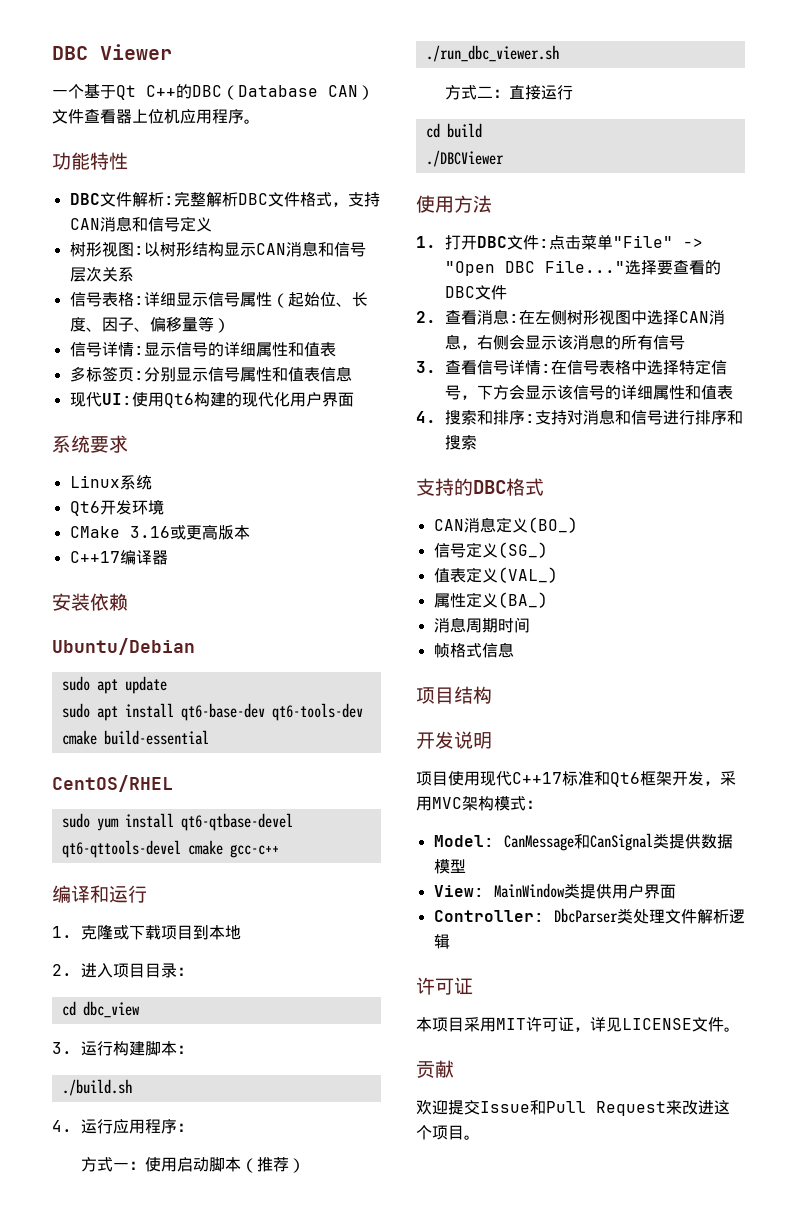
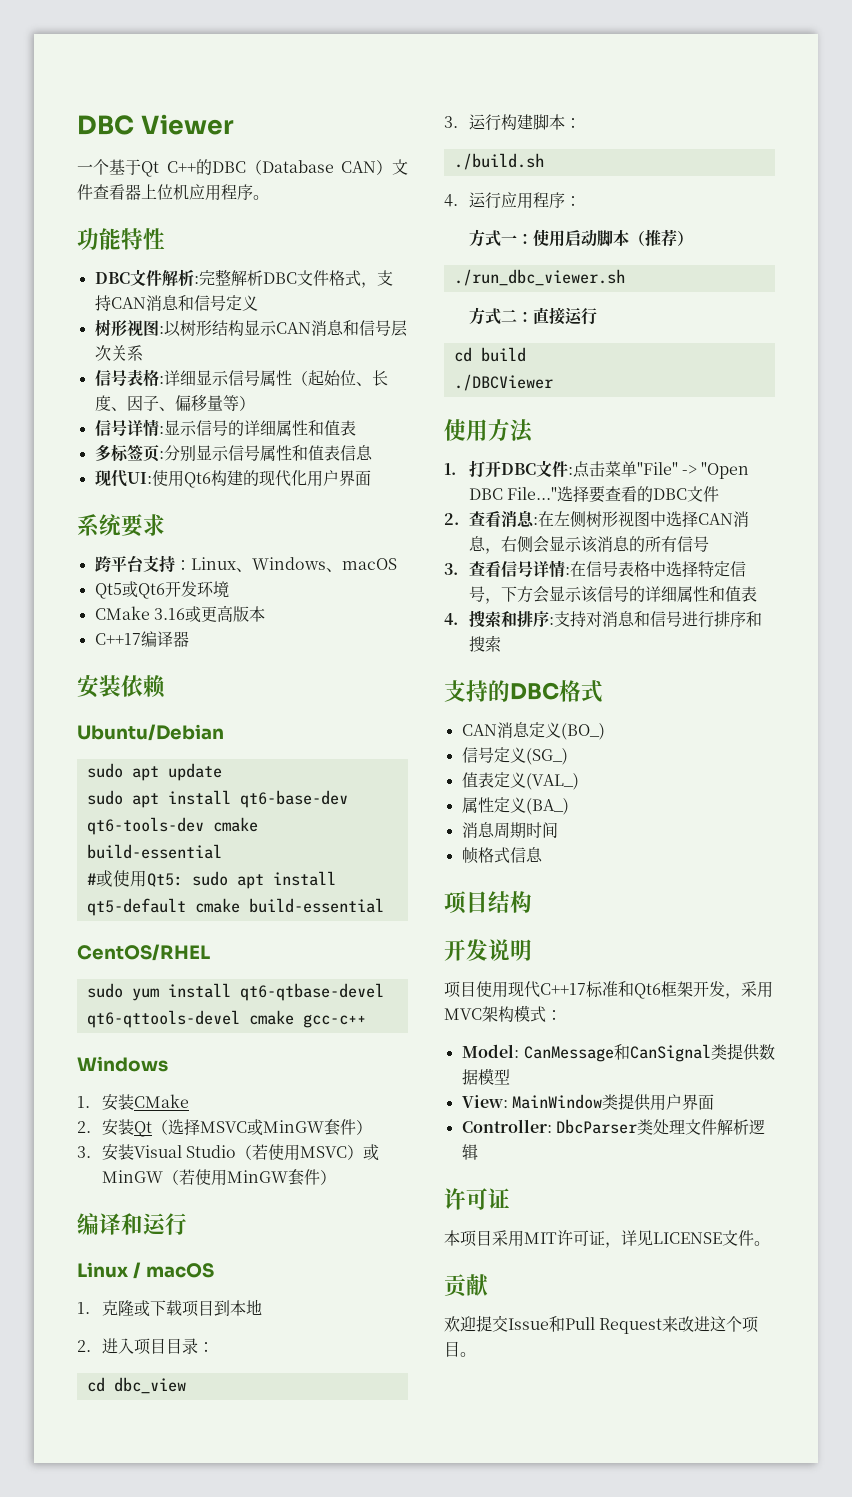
[69,475,152,490] Linux系统 // -> [94,555,397,573] [94,581,138,599] 跨平台支持：Linux、Windows、macOS // Qt5或
(209, 737) none -> [86,870,336,889] [86,898,384,916] // #或使用Qt5: sudo apt install qt5-default cmake build-essential
(279, 851) none -> [77,1056,168,1072] [77,1094,189,1111] [77,1119,372,1137] [77,1144,380,1161] [101,1169,336,1186] // Windows // 1.安装CMake // 2.安装Qt（选择MSVC或MinGW套件） // 3.安装Visual Studio（若使用MSVC）或MinGW（若使用MinGW套件）
(147, 894) none -> [77,1262,214,1279] // Linux / macOS

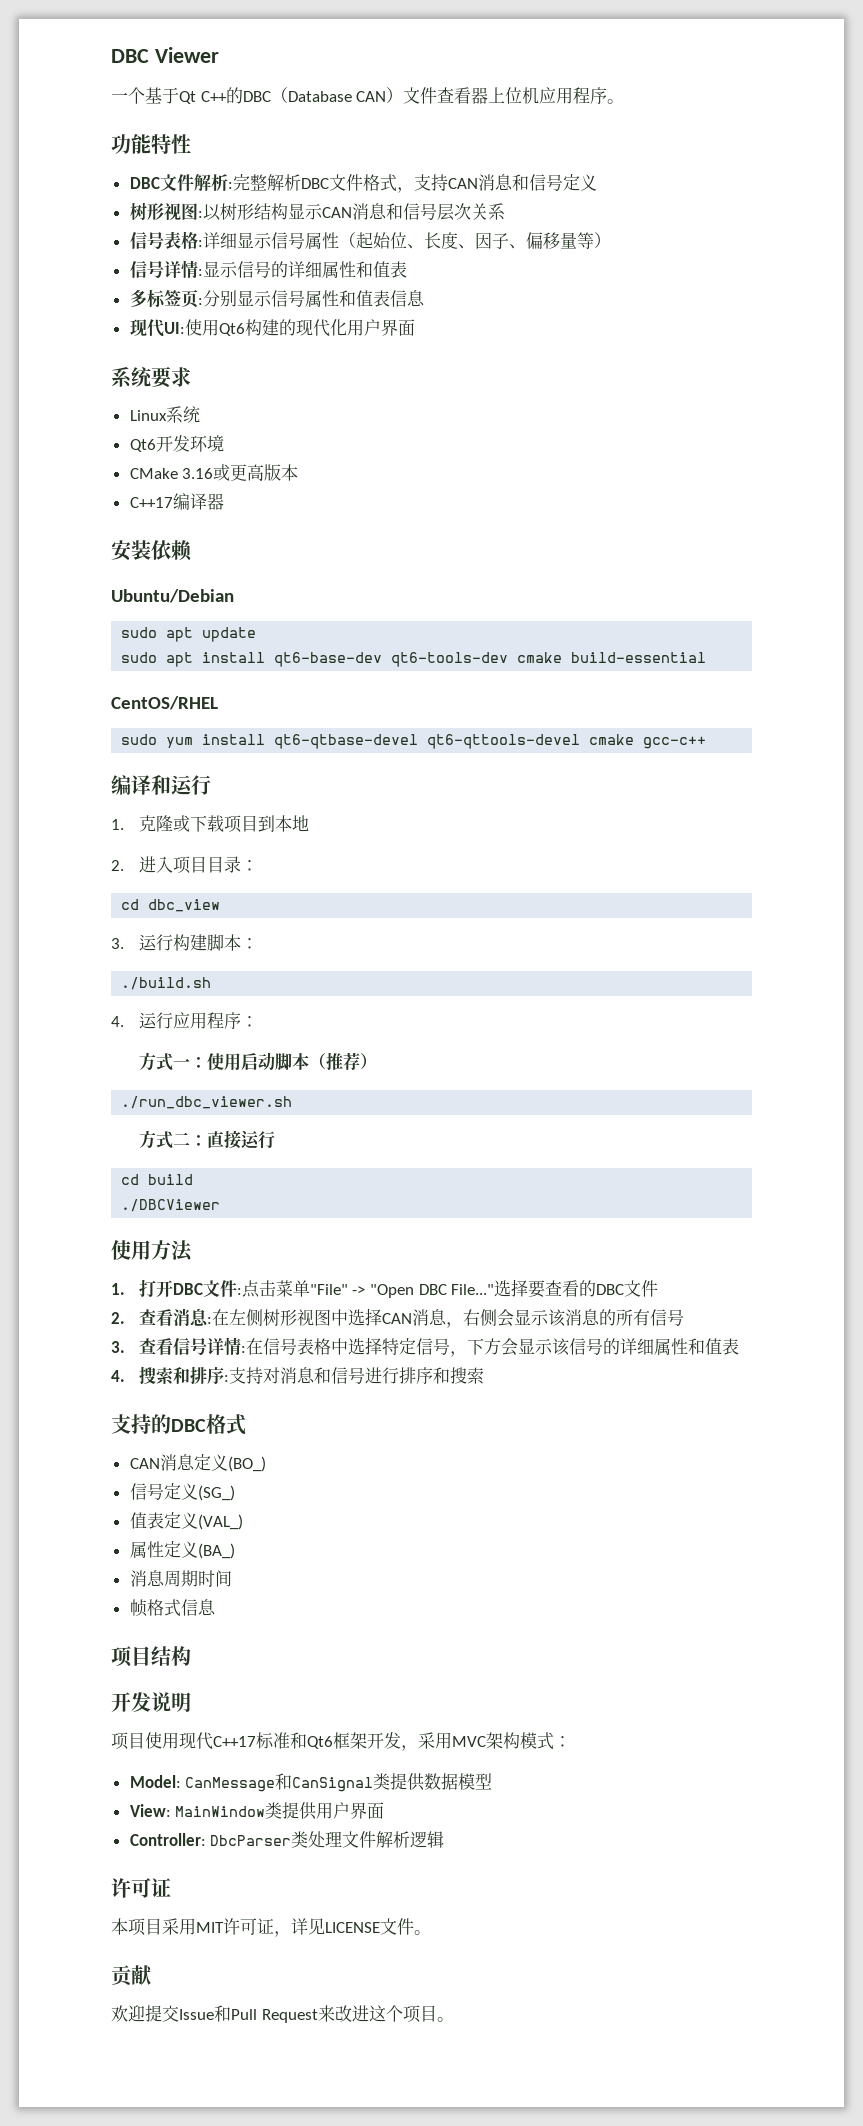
[94,555,397,573] [94,581,138,599] 跨平台支持：Linux、Windows、macOS // Qt5或 -> [129,406,200,423] Linux系统 //
[86,870,336,889] [86,898,384,916] // #或使用Qt5: sudo apt install qt5-default cmake build-essential -> (707, 657) none
[77,1056,168,1072] [77,1094,189,1111] [77,1119,372,1137] [77,1144,380,1161] [101,1169,336,1186] // Windows // 1.安装CMake // 2.安装Qt（选择MSVC或MinGW套件） // 3.安装Visual Studio（若使用MSVC）或MinGW（若使用MinGW套件） -> (707, 742) none
[77,1262,214,1279] // Linux / macOS -> (211, 785) none

